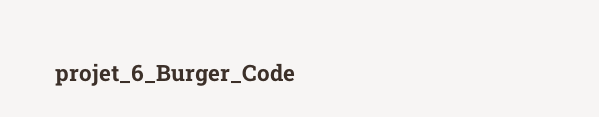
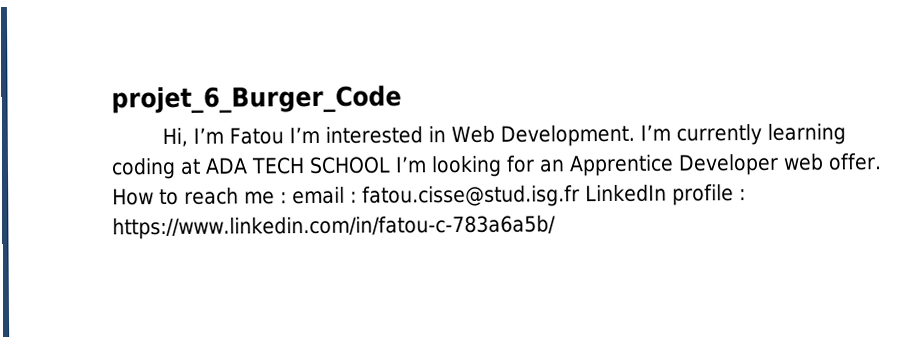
(295, 74) none -> [162,123,847,148] [111,153,882,180] [112,184,746,208] [112,215,556,240] // Hi, I’m Fatou I’m interested in Web Development. I’m currently learning coding at ADA TECH SCHOOL I’m looking for an Apprentice Developer web offer. How to reach me : email : fatou.cisse@stud.isg.fr LinkedIn profile : https://www.linkedin.com/in/fatou-c-783a6a5b/

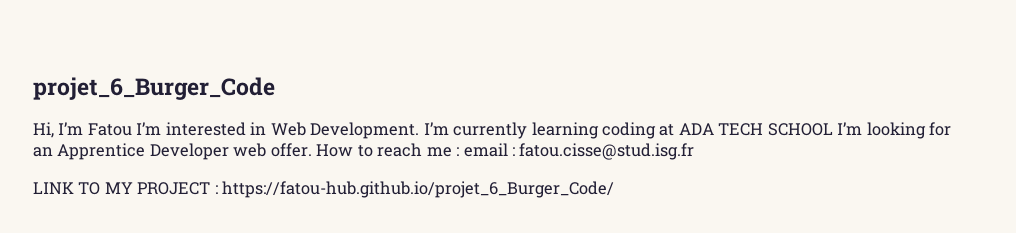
[585,184,746,206] [112,215,556,240] LinkedIn profile : https://www.linkedin.com/in/fatou-c-783a6a5b/ -> [33,181,615,198] // LINK TO MY PROJECT : https://fatou-hub.github.io/projet_6_Burger_Code/

